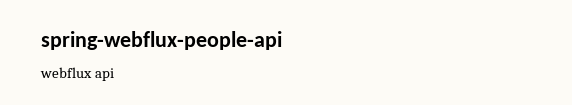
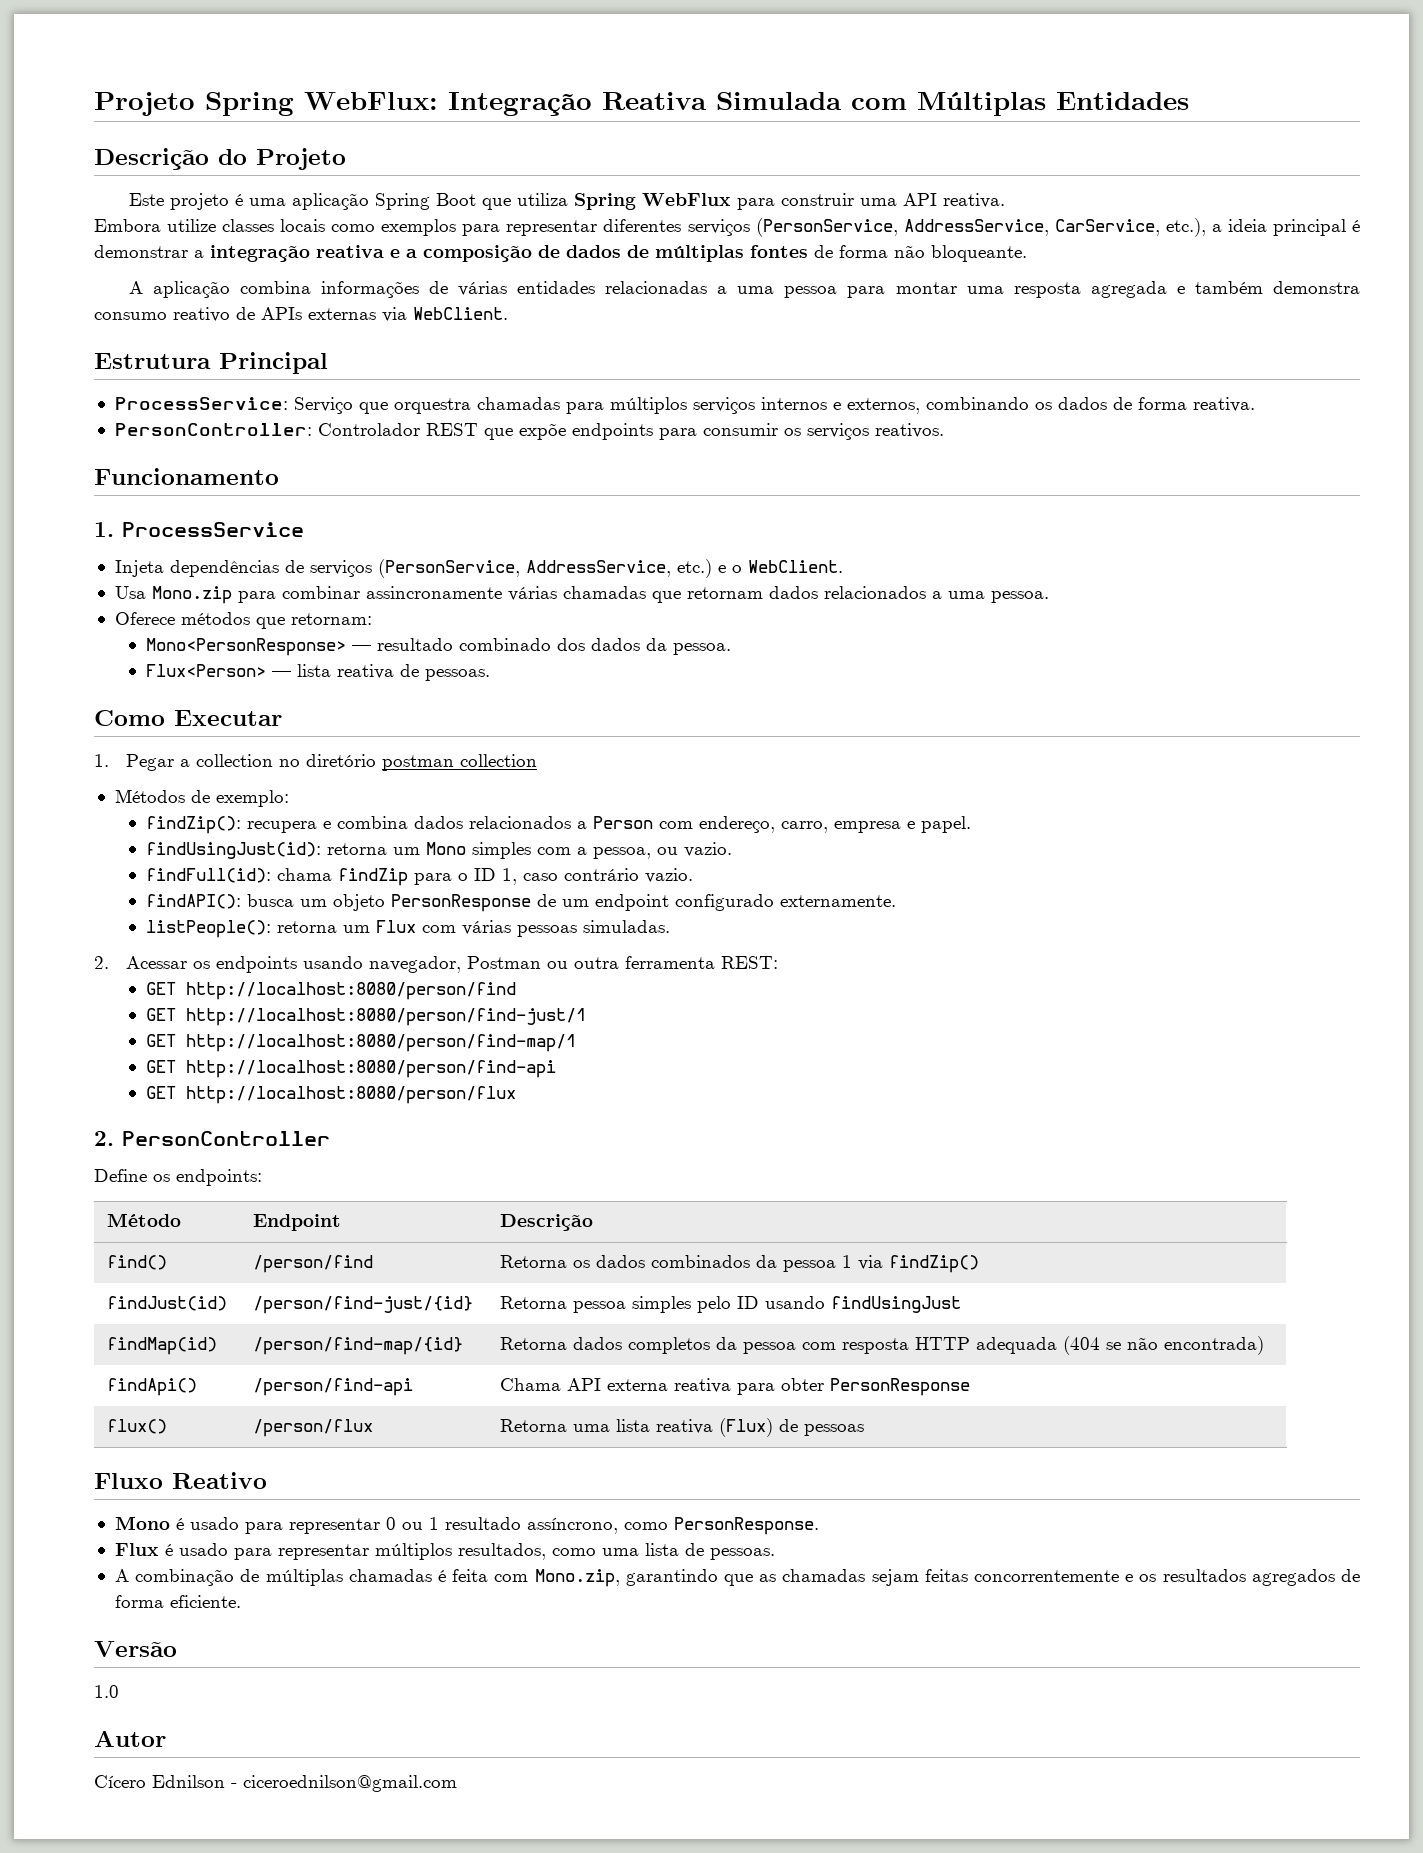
[41,31,282,50] [40,67,114,81] spring-webflux-people-api // webflux api -> [94,92,1189,116] [94,148,346,170] [128,193,1005,210] [94,218,1360,237] [94,245,1027,262] [128,281,1361,298] [94,307,508,322] [94,352,328,374] [114,397,1255,414] [114,423,944,440] [94,468,279,485] [94,522,304,537] [114,559,843,578] [114,586,1049,604] [114,612,372,629] [146,638,732,656] [146,664,491,681] [94,710,282,726] [94,754,537,771] [114,789,289,807] [146,816,972,834] [146,842,733,859] [146,868,694,886] [146,894,897,912] [146,920,671,938] [94,956,778,973] [146,982,517,1000] [146,1008,587,1026] [146,1034,577,1052] [146,1060,557,1078] [146,1086,517,1104] [94,1131,330,1146] [94,1169,262,1186] [106,1213,181,1227] [252,1214,341,1231] [499,1214,593,1231] [106,1255,167,1270] [252,1255,373,1273] [499,1255,979,1273] [106,1296,227,1311] [252,1296,473,1314] [499,1296,961,1313] [106,1337,217,1355] [252,1337,463,1355] [499,1336,1264,1355] [106,1378,197,1396] [252,1378,413,1396] [499,1378,970,1396] [106,1419,167,1434] [252,1419,373,1437] [499,1418,864,1437] [94,1472,267,1489] [114,1516,819,1535] [114,1543,775,1560] [114,1569,1360,1587] [114,1595,241,1608] [94,1641,177,1657] [94,1685,119,1698] [94,1730,166,1747] [94,1775,457,1792] Projeto Spring WebFlux: Integração Reativa Simulada com Múltiplas Entidades // Descrição do Projeto // Este projeto é uma aplicação Spring Boot que utiliza Spring WebFlux para construir uma API reativa. // Embora utilize classes locais como exemplos para representar diferentes serviços (PersonService, AddressService, CarService, etc.), a ideia principal é demonstrar a integração reativa e a composição de dados de múltiplas fontes de forma não bloqueante. // A aplicação combina informações de várias entidades relacionadas a uma pessoa para montar uma resposta agregada e também demonstra consumo reativo de APIs externas via WebClient. // Estrutura Principal // ProcessService: Serviço que orquestra chamadas para múltiplos serviços internos e externos, combinando os dados de forma reativa. // PersonController: Controlador REST que expõe endpoints para consumir os serviços reativos. // Funcionamento // 1. ProcessService // Injeta dependências de serviços (PersonService, AddressService, etc.) e o WebClient. // Usa Mono.zip para combinar assincronamente várias chamadas que retornam dados relacionados a uma pessoa. // Oferece métodos que retornam: // Mono<PersonResponse> — resultado combinado dos dados da pessoa. // Flux<Person> — lista reativa de pessoas. // Como Executar // 1. Pegar a collection no diretório postman collection // Métodos de exemplo: // findZip(): recupera e combina dados relacionados a Person com endereço, carro, empresa e papel. // findUsingJust(id): retorna um Mono simples com a pessoa, ou vazio. // findFull(id): chama findZip para o ID 1, caso contrário vazio. // findAPI(): busca um objeto PersonResponse de um endpoint configurado externamente. // listPeople(): retorna um Flux com várias pessoas simuladas. // 2. Acessar os endpoints usando navegador, Postman ou outra ferramenta REST: // GET http://localhost:8080/person/find // GET http://localhost:8080/person/find-just/1 // GET http://localhost:8080/person/find-map/1 // GET http://localhost:8080/person/find-api // GET http://localhost:8080/person/flux // 2. PersonController // Define os endpoints: // Método | Endpoint | Descrição // find() | /person/find | Retorna os dados combinados da pessoa 1 via findZip() // findJust(id) | /person/find-just/{id} | Retorna pessoa simples pelo ID usando findUsingJust // findMap(id) | /person/find-map/{id} | Retorna dados completos da pessoa com resposta HTTP adequada (404 se não encontrada) // findApi() | /person/find-api | Chama API externa reativa para obter PersonResponse // flux() | /person/flux | Retorna uma lista reativa (Flux) de pessoas // Fluxo Reativo // Mono é usado para representar 0 ou 1 resultado assíncrono, como PersonResponse. // Flux é usado para representar múltiplos resultados, como uma lista de pessoas. // A combinação de múltiplas chamadas é feita com Mono.zip, garantindo que as chamadas sejam feitas concorrentemente e os resultados agregados de forma eficiente. // Versão // 1.0 // Autor // Cícero Ednilson - ciceroednilson@gmail.com

